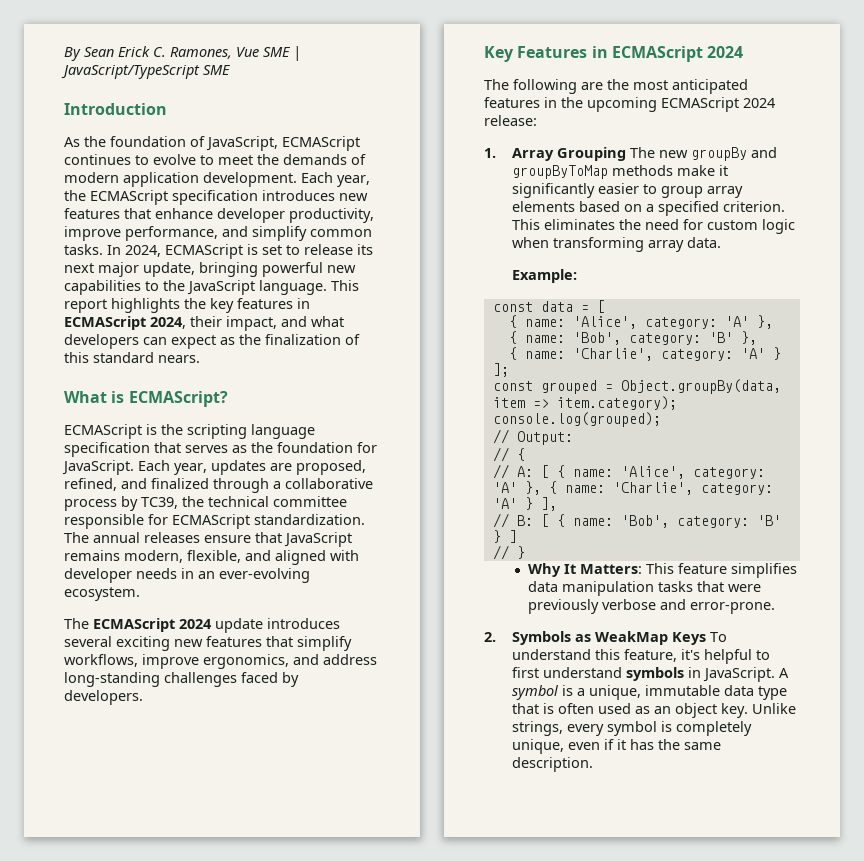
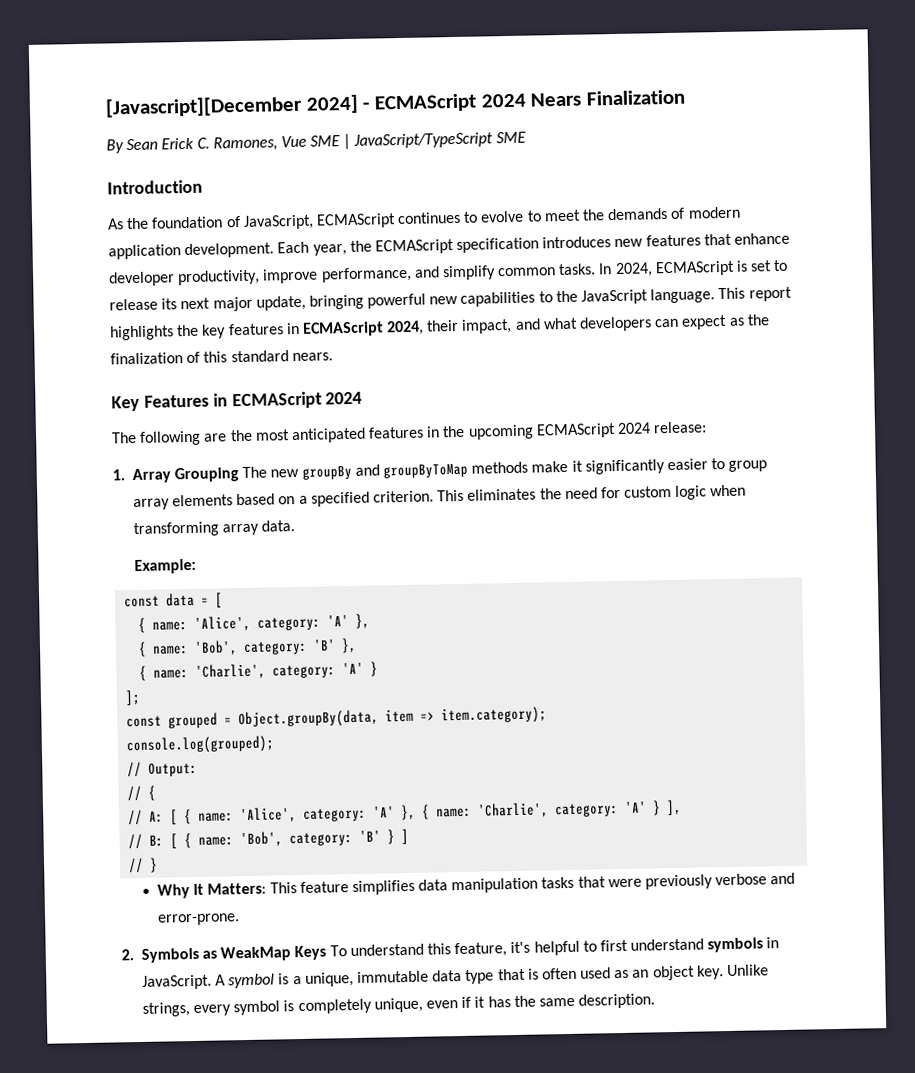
(64, 54) none -> [105,89,686,118] [Javascript][December 2024] - ECMAScript 2024 Nears Finalization //
[64,391,228,407] [64,424,315,439] [64,442,377,457] [62,460,366,475] [64,478,373,493] [64,496,347,511] [64,514,365,529] [64,532,352,547] [64,550,359,565] [64,568,310,583] [64,587,140,601] [64,618,340,633] [64,636,352,651] [64,654,377,669] [64,672,299,687] [64,690,143,705] // What is ECMAScript? // ECMAScript is the scripting language specification that serves as the foundation for JavaScript. Each year, updates are proposed, refined, and finalized through a collaborative process by TC39, the technical committee responsible for ECMAScript standardization. The annual releases ensure that JavaScript remains modern, flexible, and aligned with developer needs in an ever-evolving ecosystem. // The ECMAScript 2024 update introduces several exciting new features that simplify workflows, improve ergonomics, and address long-standing challenges faced by developers. -> (333, 357) none

